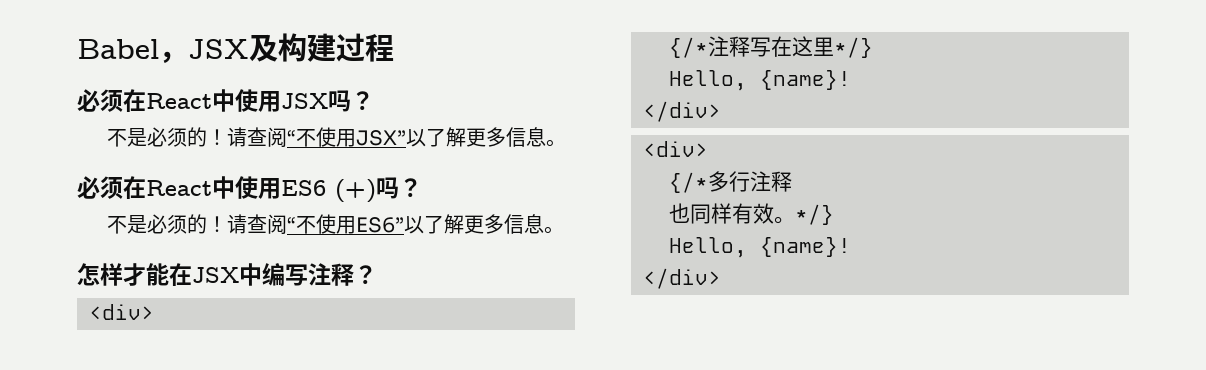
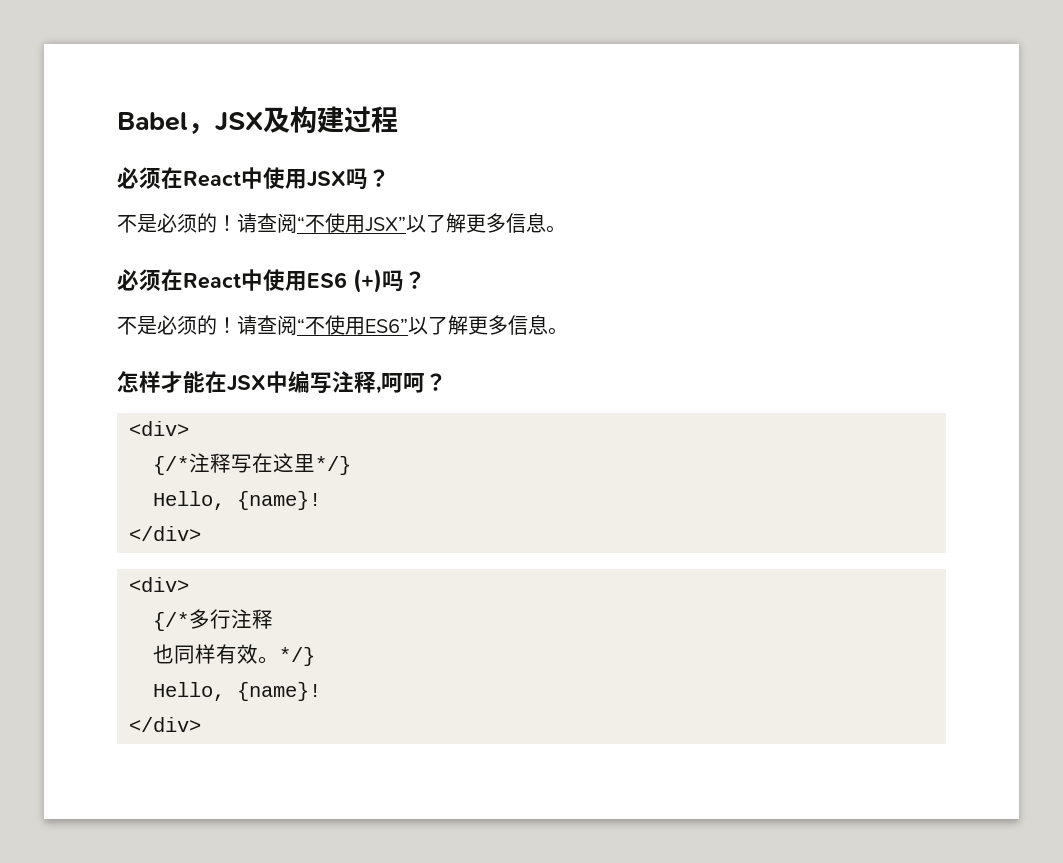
(354, 274) none -> [376,373,425,394] ,呵呵

